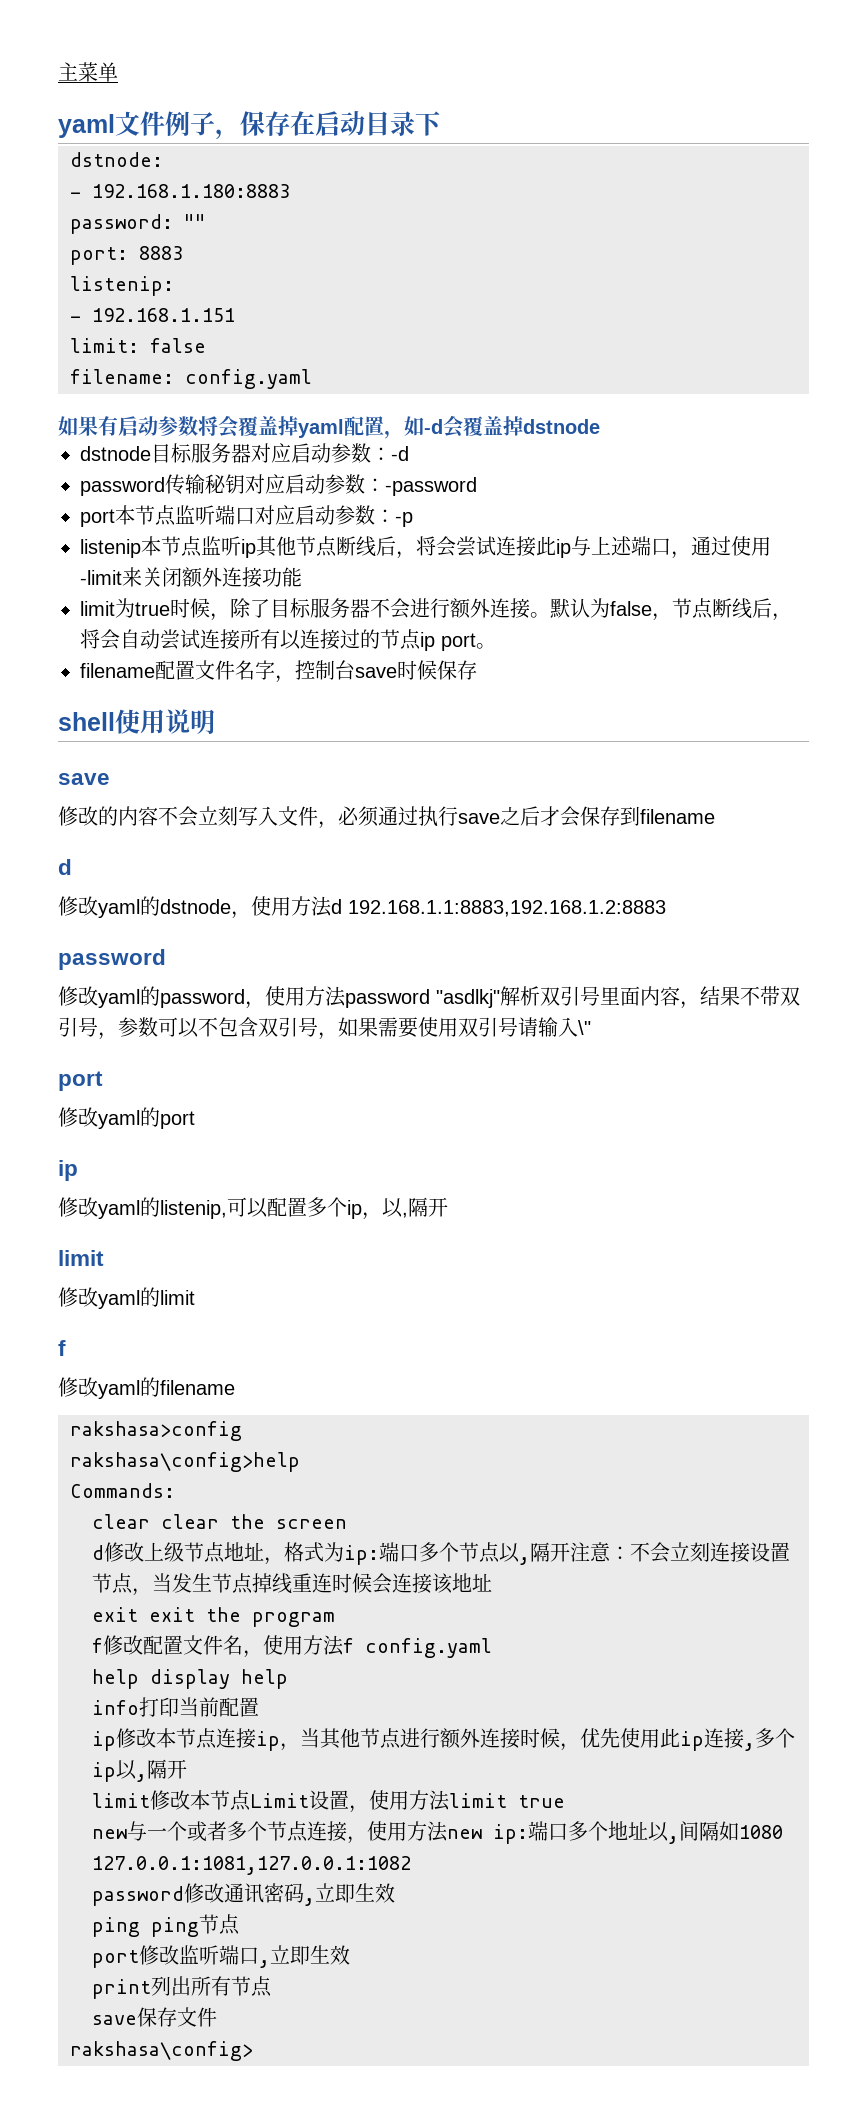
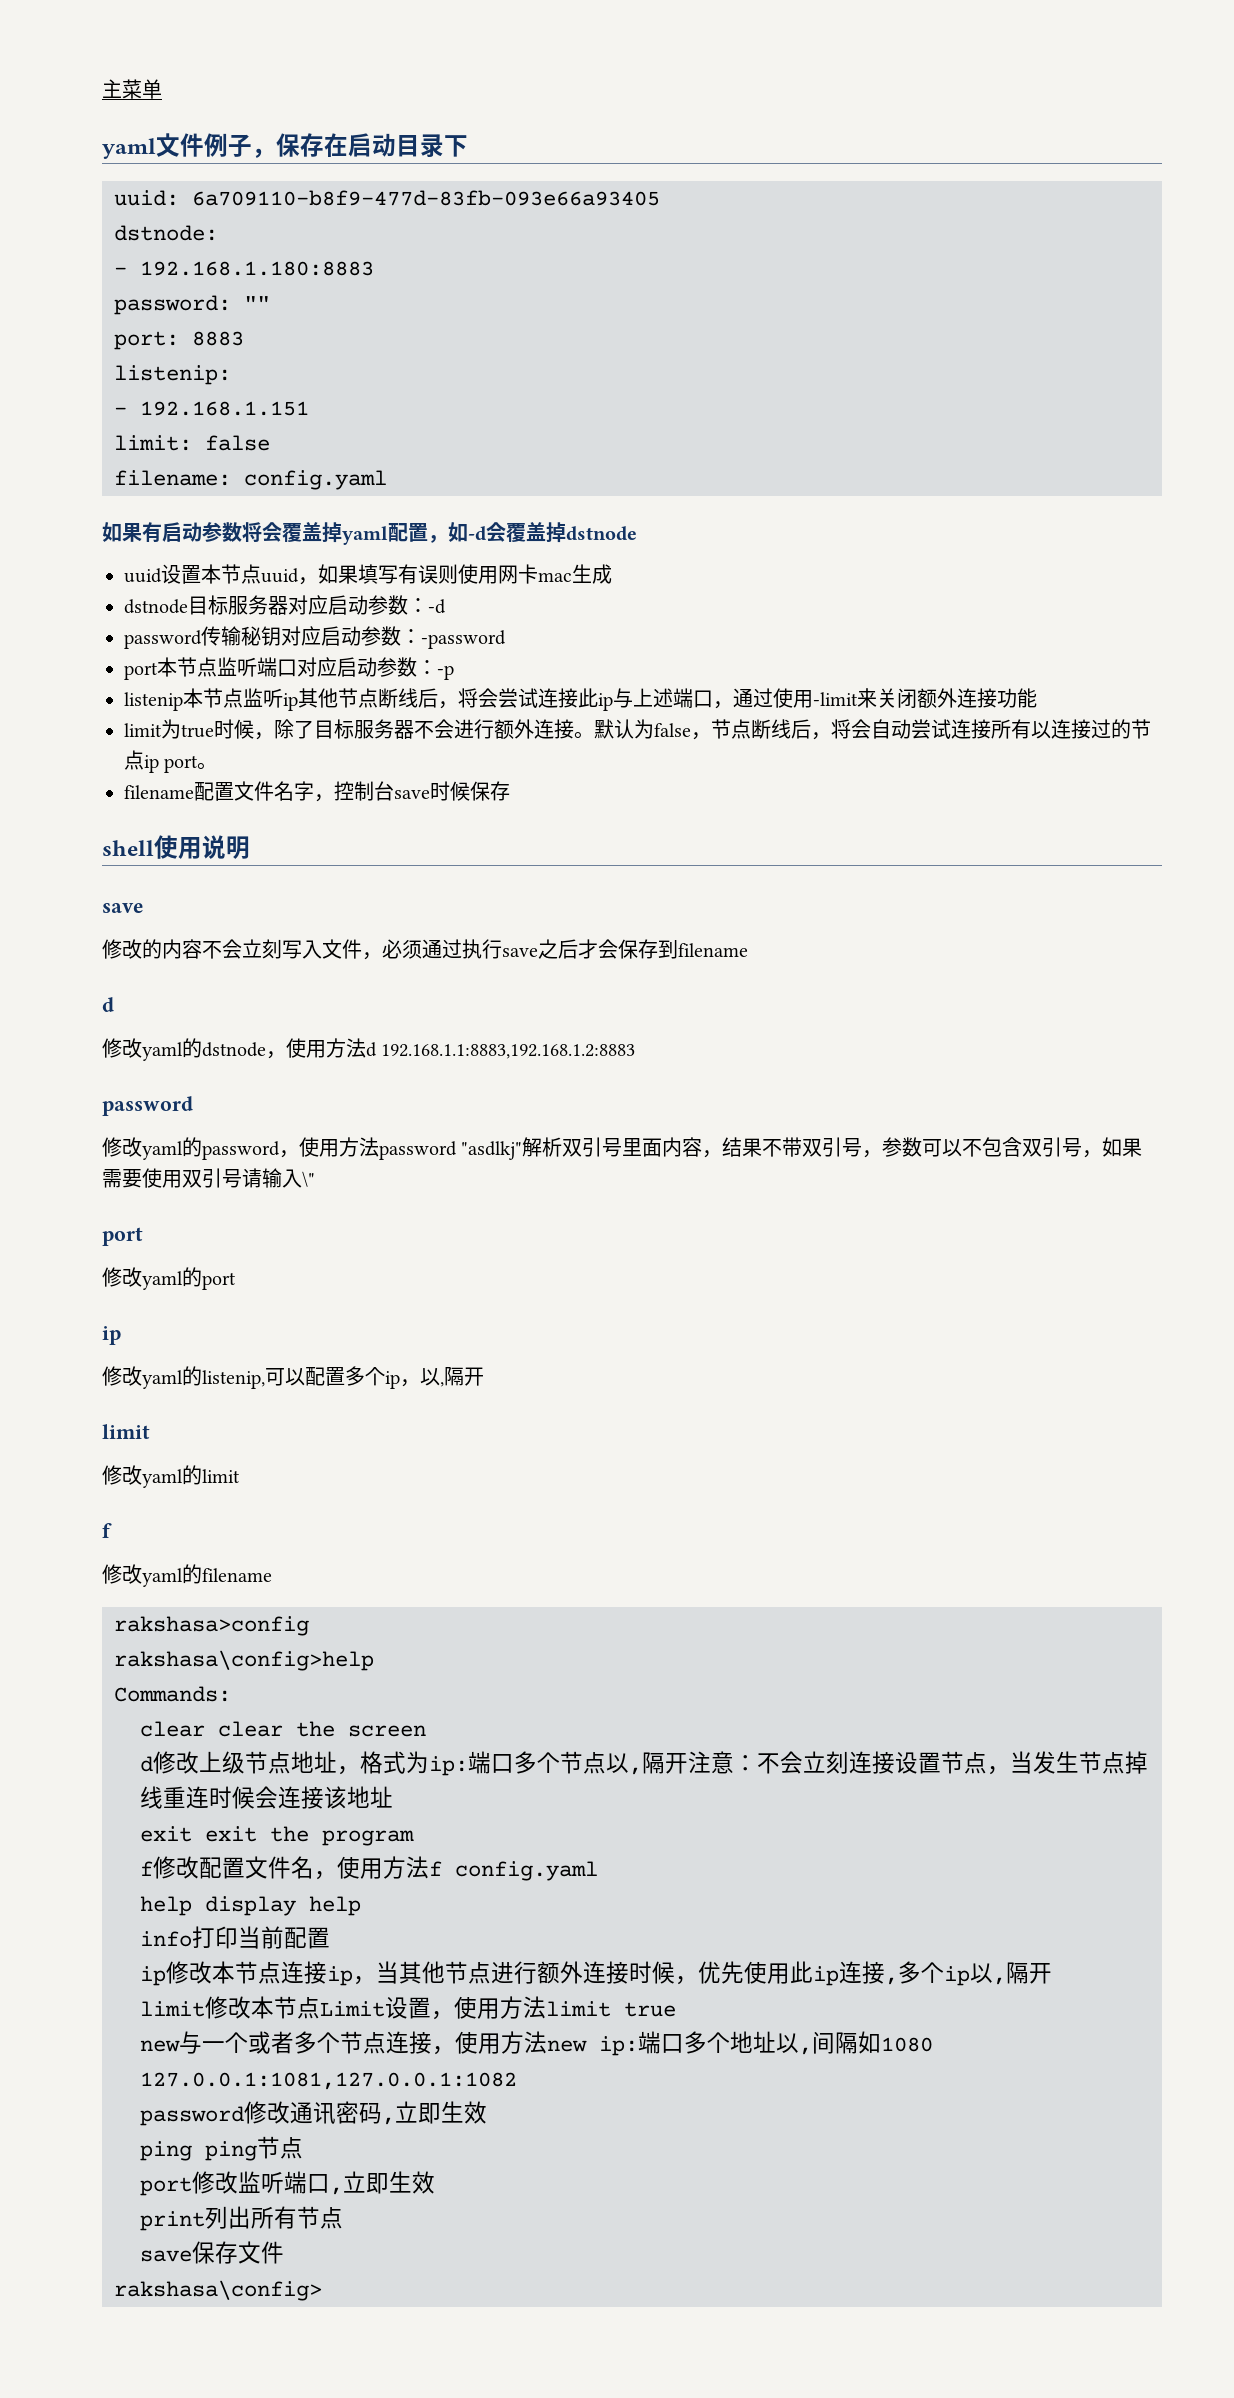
(441, 123) none -> [114,190,660,206] // uuid: 6a709110-b8f9-477d-83fb-093e66a93405
(600, 426) none -> [124,564,612,585] // uuid设置本节点uuid，如果填写有误则使用网卡mac生成

